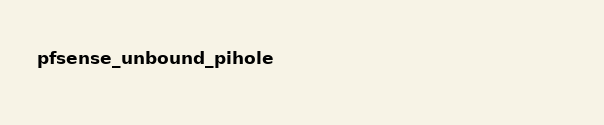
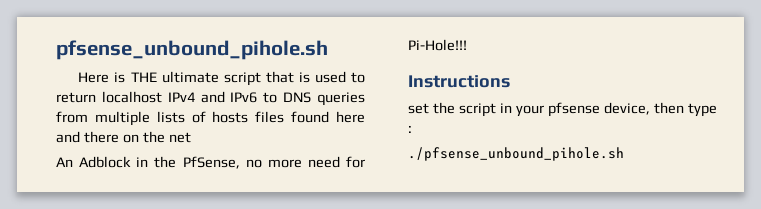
[37,51,274,68] pfsense_unbound_pihole -> [56,40,328,60] [78,71,365,86] [56,91,365,106] [56,111,365,126] [56,131,191,143] [56,156,365,169] [408,39,467,51] [408,75,510,88] [408,102,717,117] [408,125,412,133] [408,147,624,161] pfsense_unbound_pihole.sh // Here is THE ultimate script that is used to return localhost IPv4 and IPv6 to DNS queries from multiple lists of hosts files found here and there on the net // An Adblock in the PfSense, no more need for Pi-Hole!!! // Instructions // set the script in your pfsense device, then type : // ./pfsense_unbound_pihole.sh

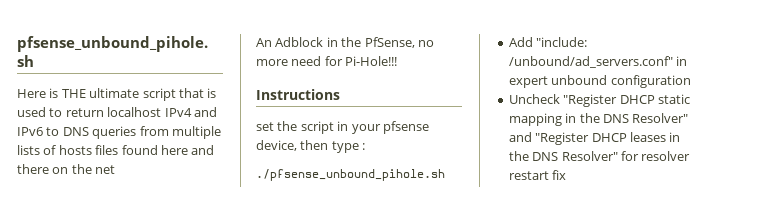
(624, 154) none -> [508,37,588,47] [508,56,688,68] [508,75,691,88] [508,94,690,107] [508,113,689,126] [508,132,681,145] [508,151,691,161] [508,170,567,180] // Add "include: /unbound/ad_servers.conf" in expert unbound configuration // Uncheck "Register DHCP static mapping in the DNS Resolver" and "Register DHCP leases in the DNS Resolver" for resolver restart fix

